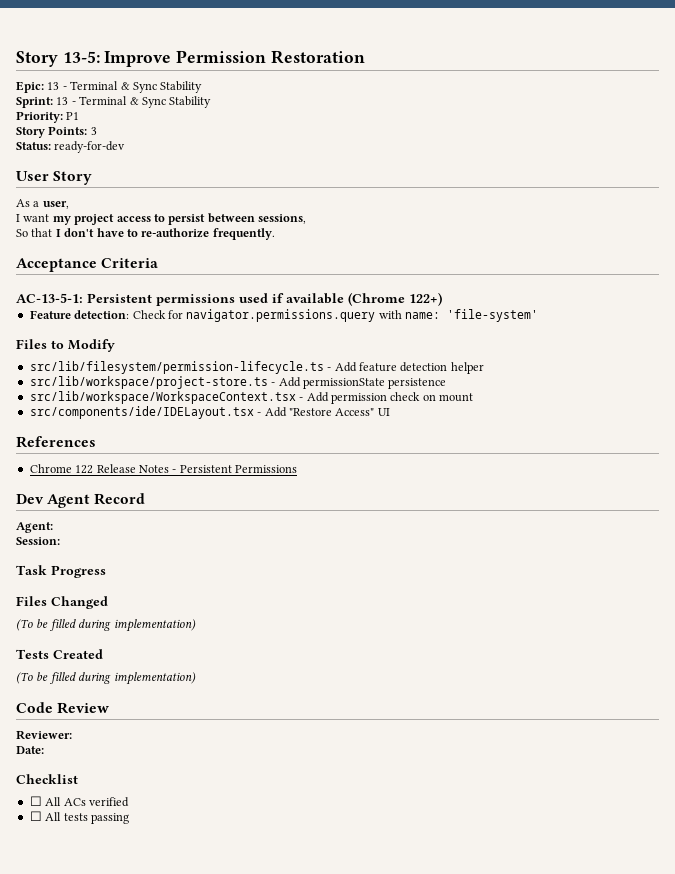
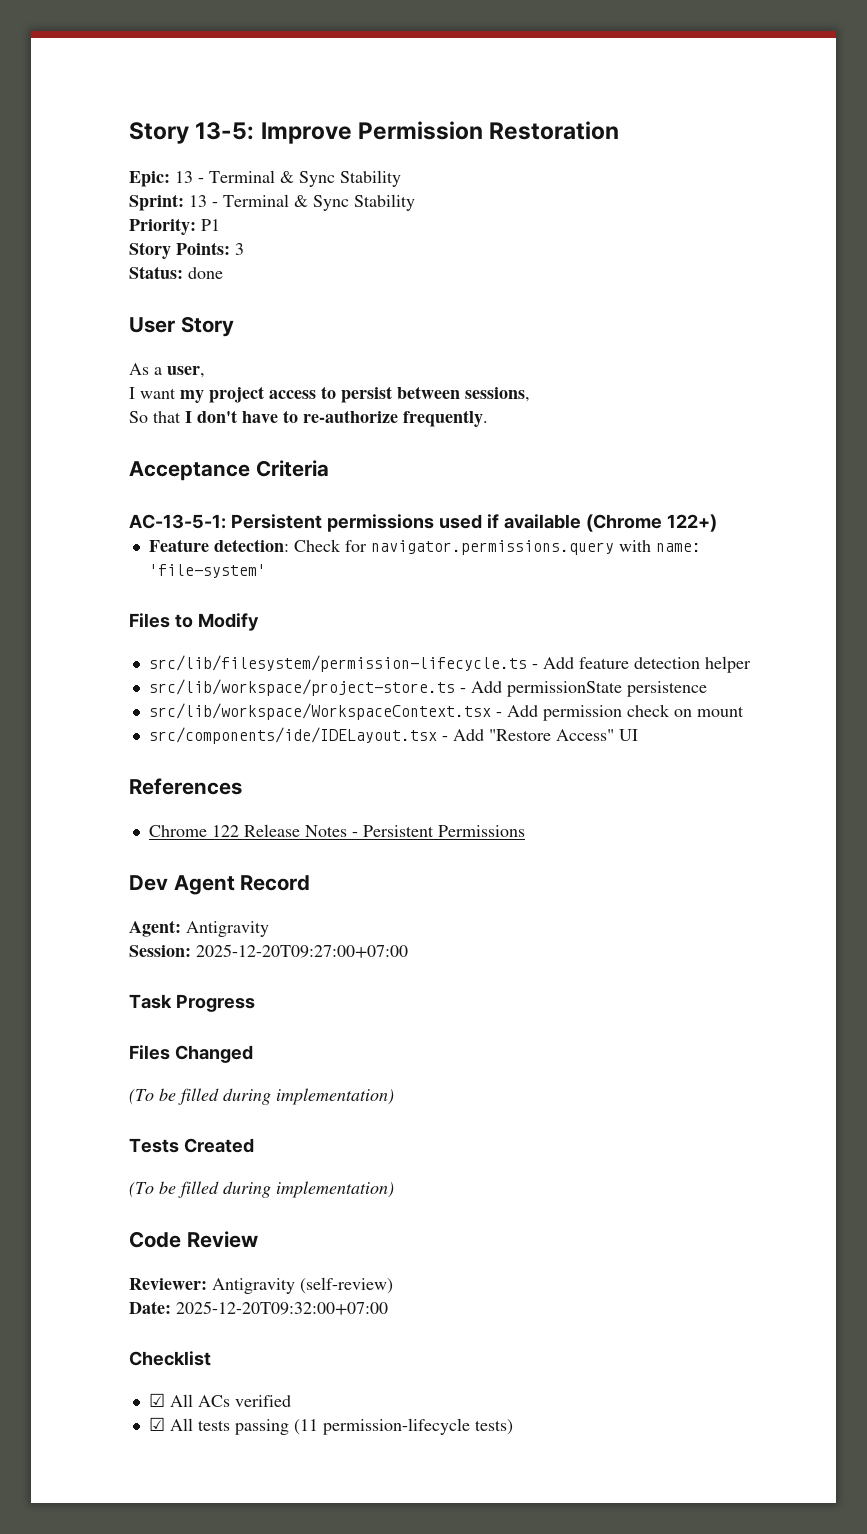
[54,141,126,153] ready-for-dev -> [188,267,223,279] done
(53, 527) none -> [186,921,269,937] Antigravity
(60, 541) none -> [196,944,408,958] 2025-12-20T09:27:00+07:00
(72, 735) none -> [212,1277,393,1294] Antigravity (self-review)
(44, 750) none -> [176,1301,388,1315] 2025-12-20T09:32:00+07:00
[29,796,42,806] ☐ -> [148,1393,165,1407] ☑
[29,811,42,821] ☐ -> [148,1417,165,1431] ☑
(129, 818) none -> [293,1418,513,1435] (11 permission-lifecycle tests)

